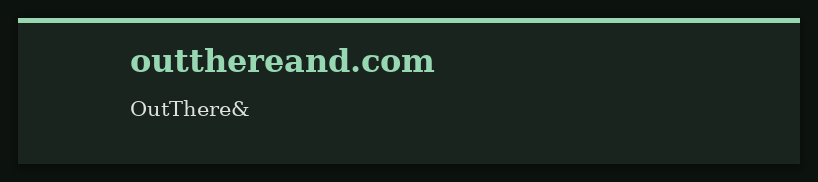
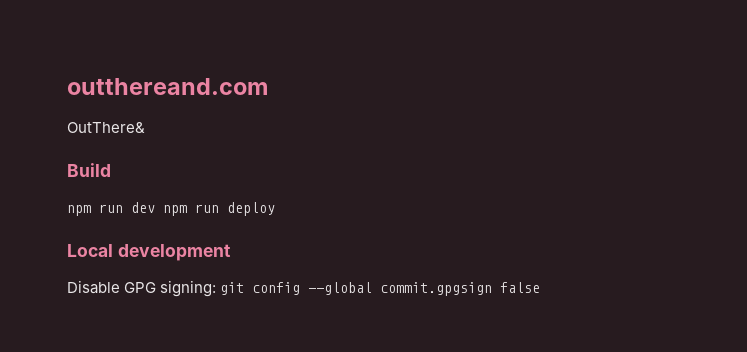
(250, 108) none -> [67,163,111,177] [67,202,275,216] [67,244,231,261] [67,280,541,297] // Build // npm run dev npm run deploy // Local development // Disable GPG signing: git config --global commit.gpgsign false

